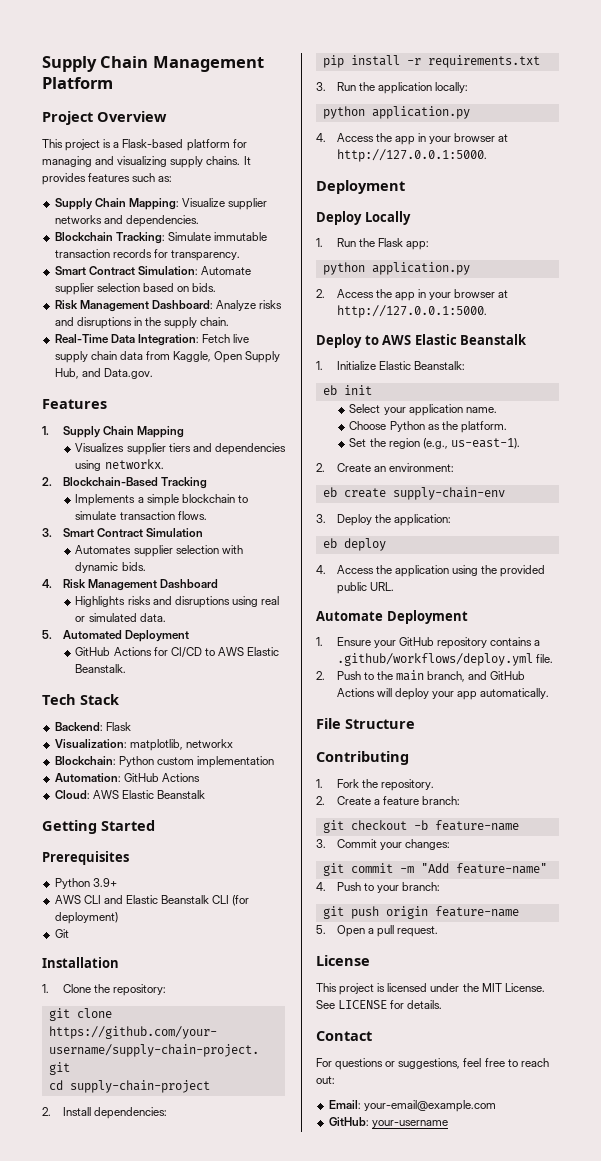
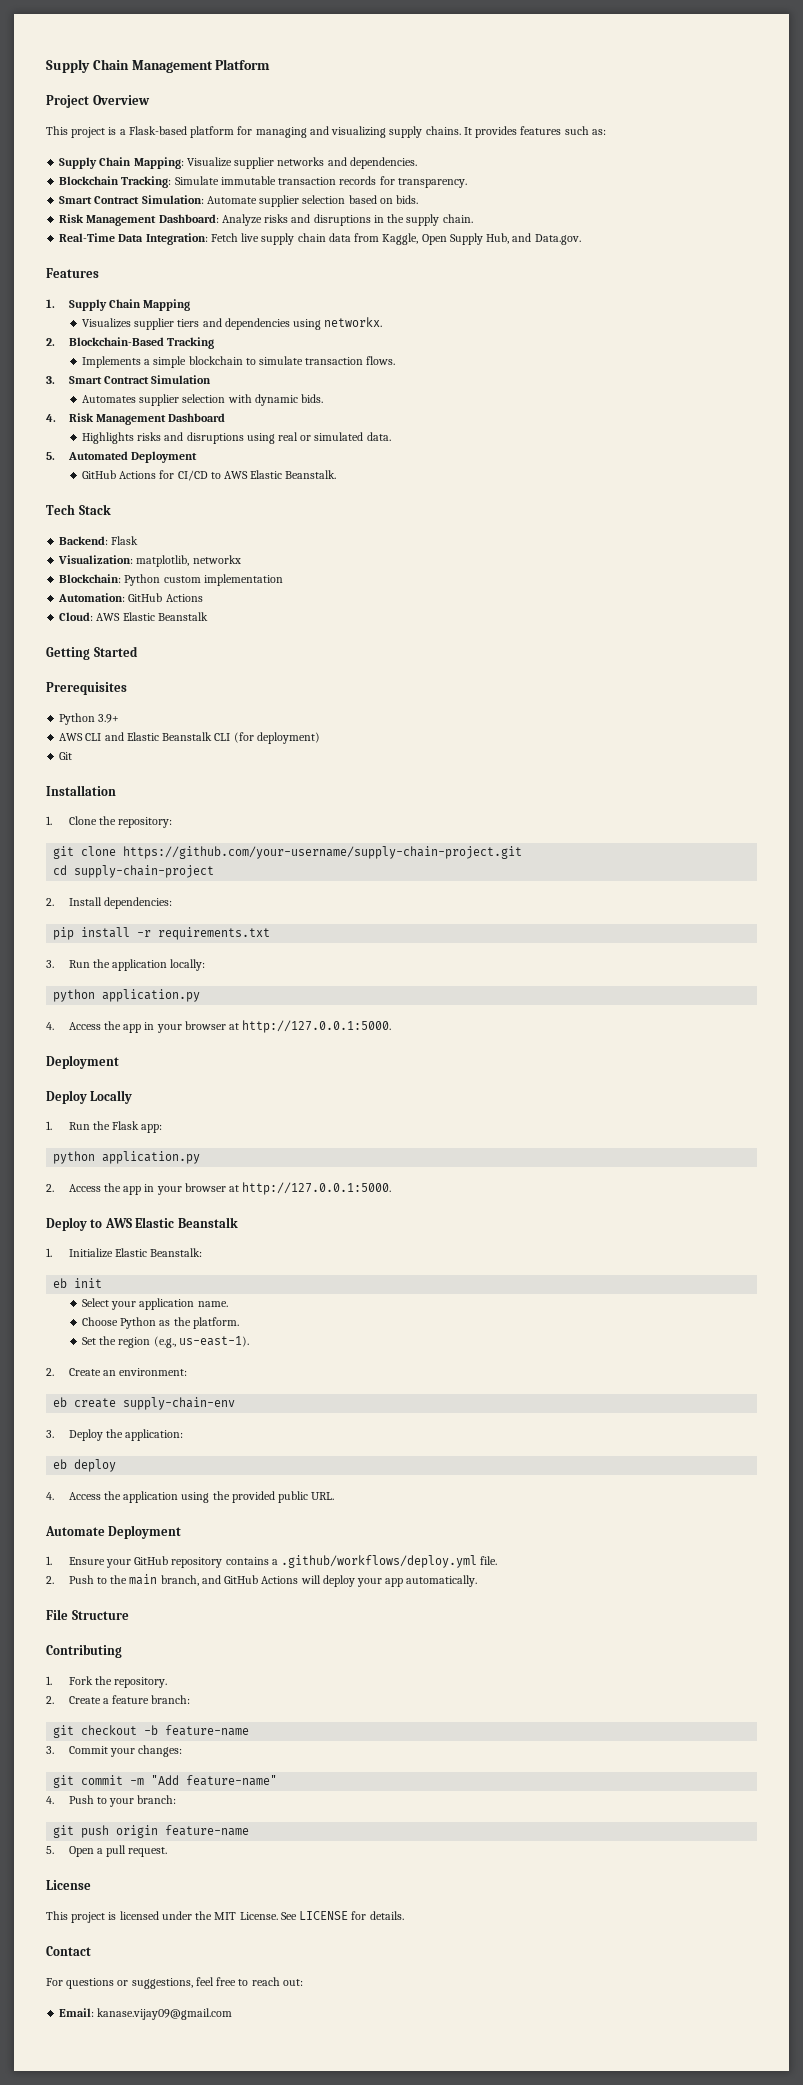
[363,1100,496,1112] [328,1117,448,1128] your-email@example.com // GitHub: your-username -> [97,2008,233,2020] kanase.vijay09@gmail.com

